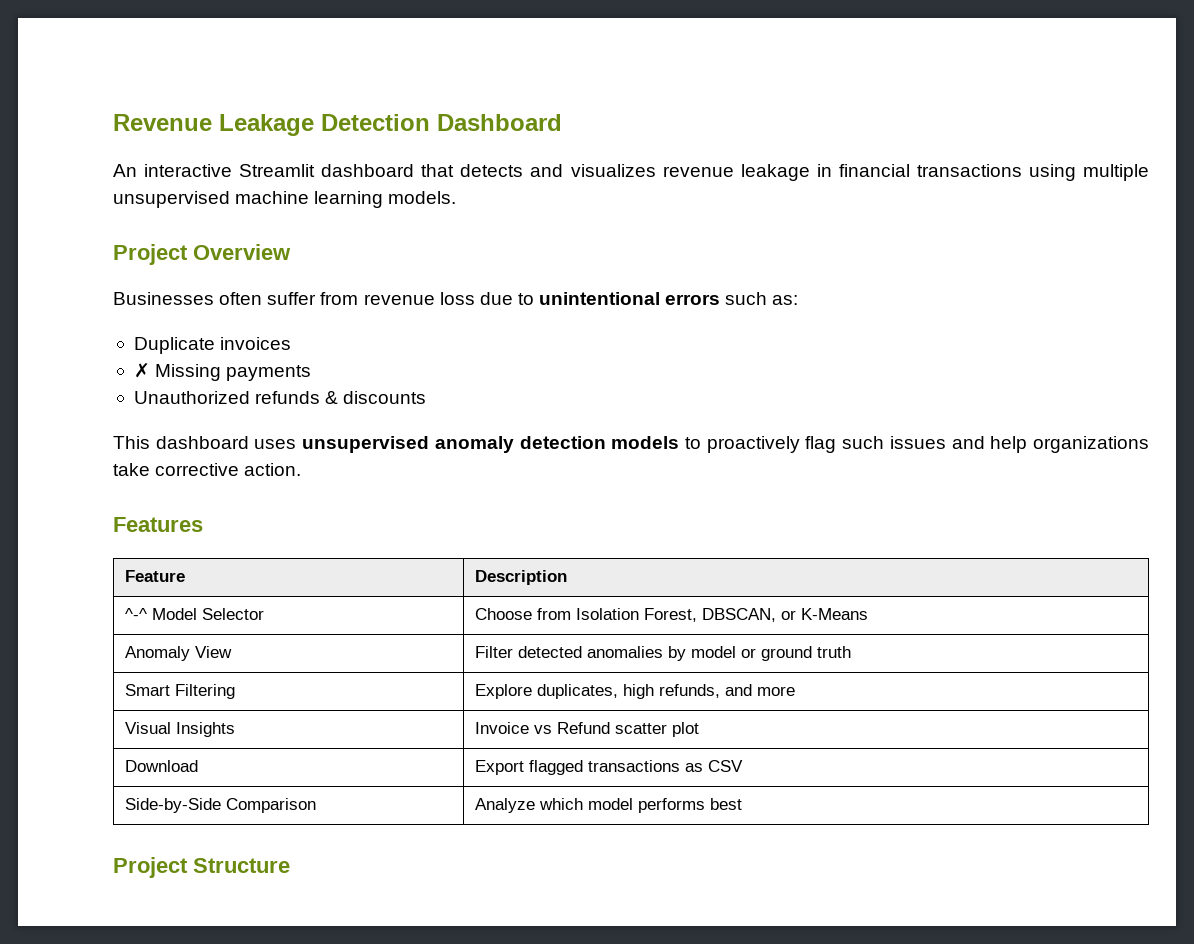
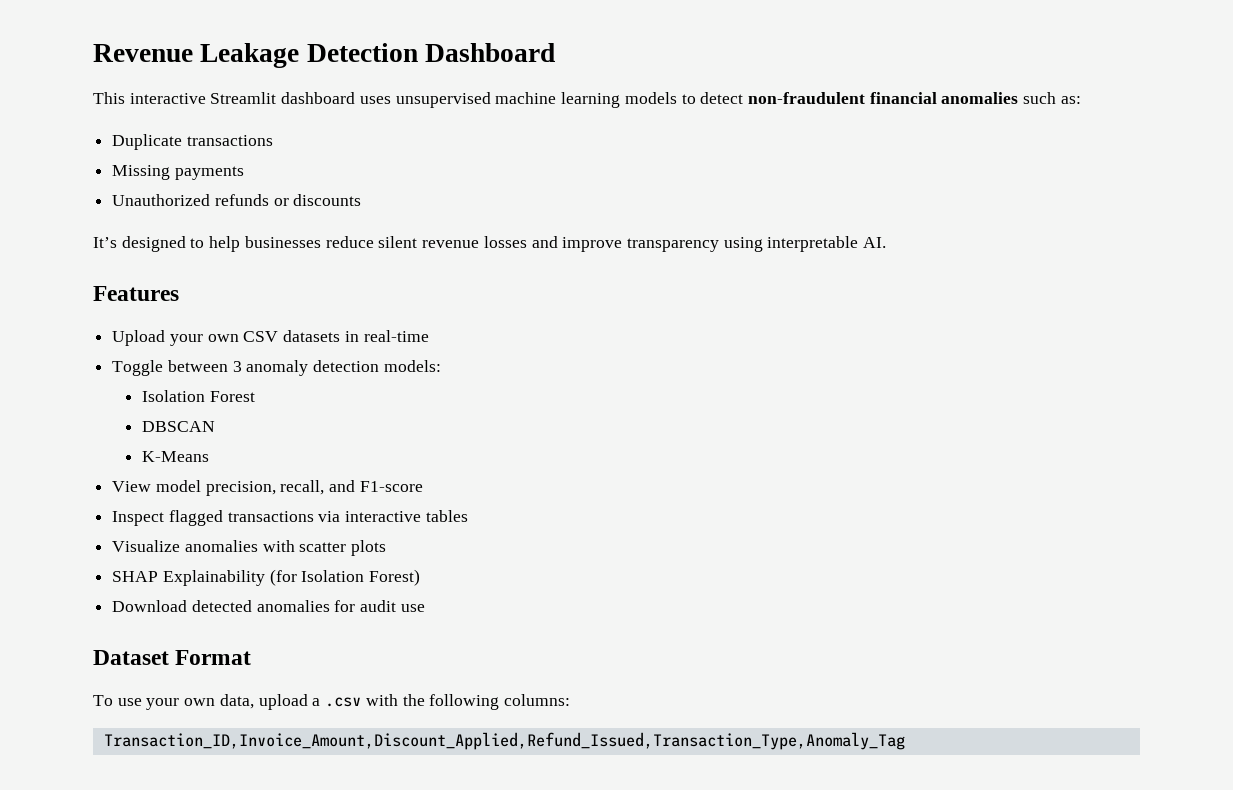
[113,164,137,177] An -> [93,92,125,104] This
[421,164,1149,181] [113,191,457,208] [113,244,291,265] [113,292,721,305] that detects and visualizes revenue leakage in financial transactions using multiple unsupervised machine learning models. // Project Overview // Businesses often suffer from revenue loss due to unintentional errors -> [359,92,1019,108] uses unsupervised machine learning models to detect non-fraudulent financial anomalies
[220,337,292,350] [133,363,150,378] invoices // ✗ -> [186,135,273,146] transactions //
[325,391,339,404] & -> [273,198,289,206] or
[113,436,1149,453] [113,463,302,476] [113,517,203,532] [124,570,185,582] [474,570,567,585] [124,608,264,620] [474,608,868,622] [124,646,232,661] [474,646,851,661] [124,684,235,699] [474,684,795,699] [124,722,235,737] [474,722,699,737] [124,760,198,772] [474,760,743,775] [124,798,316,813] [474,798,742,813] [113,857,290,878] This dashboard uses unsupervised anomaly detection models to proactively flag such issues and help organizations take corrective action. // Features // Feature | Description // ^-^ Model Selector | Choose from Isolation Forest, DBSCAN, or K-Means // Anomaly View | Filter detected anomalies by model or ground truth // Smart Filtering | Explore duplicates, high refunds, and more // Visual Insights | Invoice vs Refund scatter plot // Download | Export flagged transactions as CSV // Side-by-Side Comparison | Analyze which model performs best // Project Structure -> [93,236,887,252] [93,286,179,301] [112,330,429,346] [112,360,441,376] [141,390,255,402] [141,421,215,432] [141,451,209,462] [112,480,423,496] [112,510,468,526] [112,540,387,556] [112,569,421,586] [112,600,425,612] [93,650,252,665] [93,694,570,710] [103,732,905,750] It’s designed to help businesses reduce silent revenue losses and improve transparency using interpretable AI. // Features // Upload your own CSV datasets in real-time // Toggle between 3 anomaly detection models: // Isolation Forest // DBSCAN // K-Means // View model precision, recall, and F1-score // Inspect flagged transactions via interactive tables // Visualize anomalies with scatter plots // SHAP Explainability (for Isolation Forest) // Download detected anomalies for audit use // Dataset Format // To use your own data, upload a .csv with the following columns: // Transaction_ID,Invoice_Amount,Discount_Applied,Refund_Issued,Transaction_Type,Anomaly_Tag

